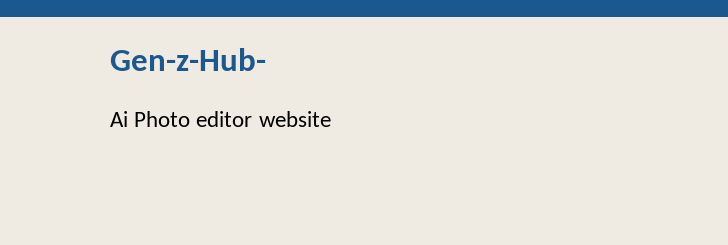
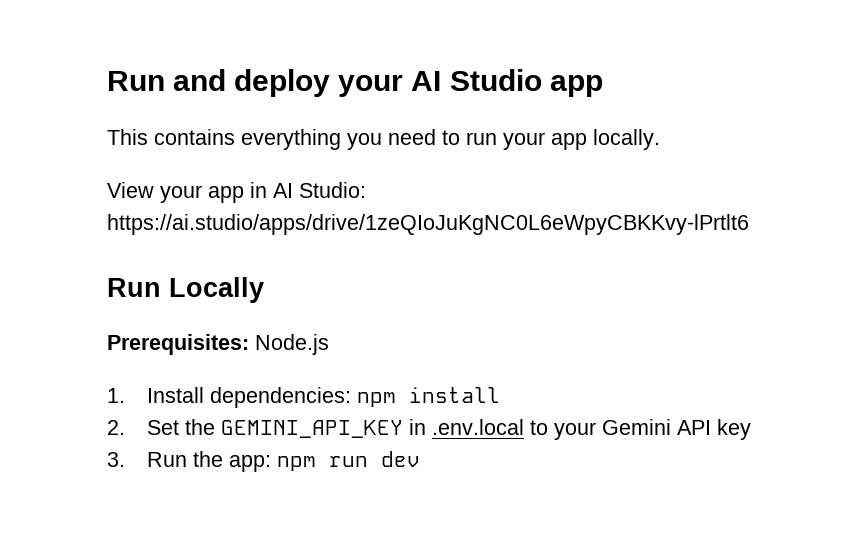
[110,48,266,71] [110,111,331,127] Gen-z-Hub- // Ai Photo editor website -> [107,69,603,97] [107,129,660,150] [107,182,366,203] [107,214,749,235] [107,277,264,303] [107,334,329,355] [107,387,500,408] [107,419,751,440] [107,451,420,472] Run and deploy your AI Studio app // This contains everything you need to run your app locally. // View your app in AI Studio: https://ai.studio/apps/drive/1zeQIoJuKgNC0L6eWpyCBKKvy-lPrtlt6 // Run Locally // Prerequisites: Node.js // 1. Install dependencies: npm install // 2. Set the GEMINI_API_KEY in .env.local to your Gemini API key // 3. Run the app: npm run dev

